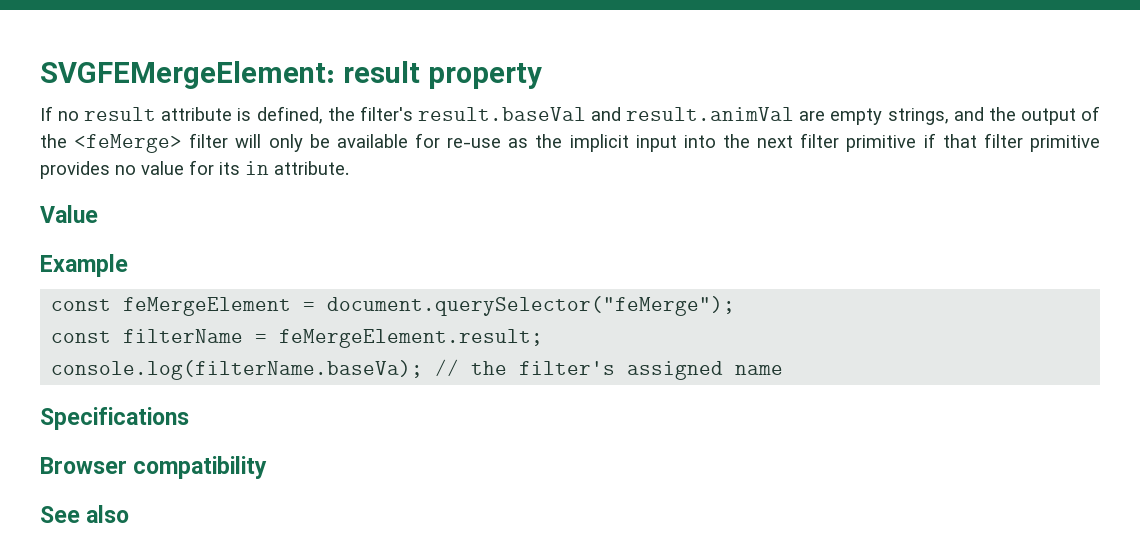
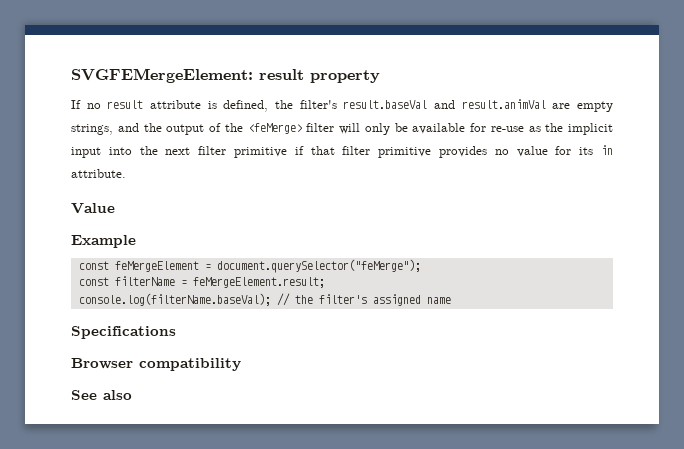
[51,360,424,380] console.log(filterName.baseVa); -> [78,293,271,306] console.log(filterName.baseVal);

